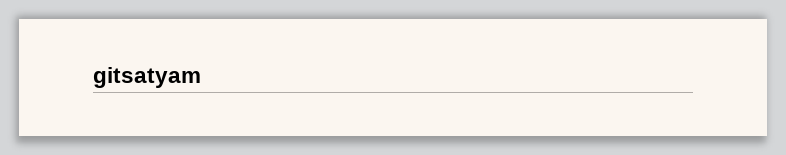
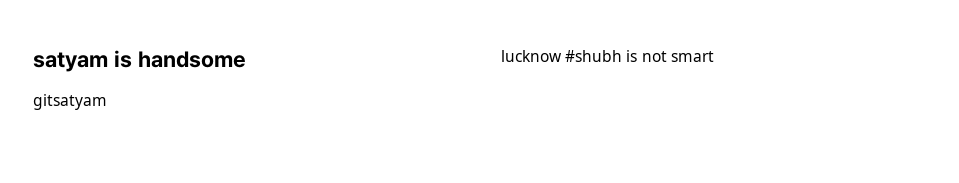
[93,67,201,88] gitsatyam -> [33,50,246,72] [33,94,107,110] [501,50,714,62] satyam is handsome // gitsatyam // lucknow #shubh is not smart

